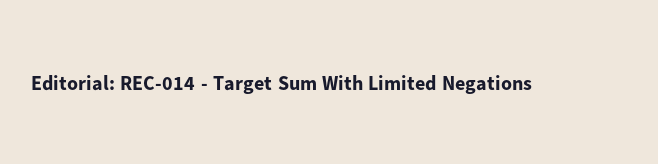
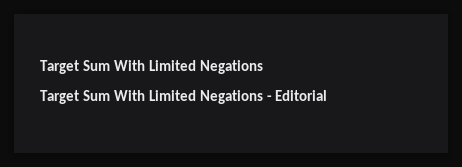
[31,75,532,94] Editorial: REC-014 - Target Sum With Limited Negations -> [40,60,264,74] [40,90,328,104] Target Sum With Limited Negations // Target Sum With Limited Negations - Editorial

